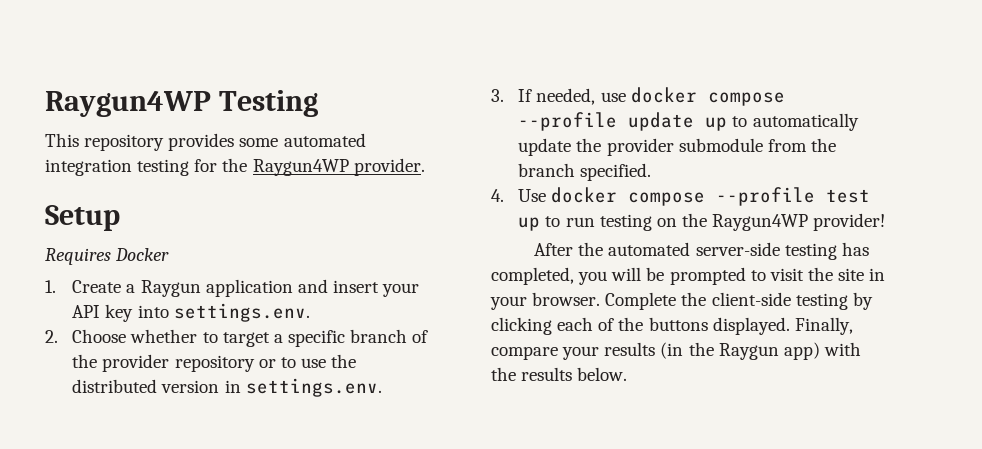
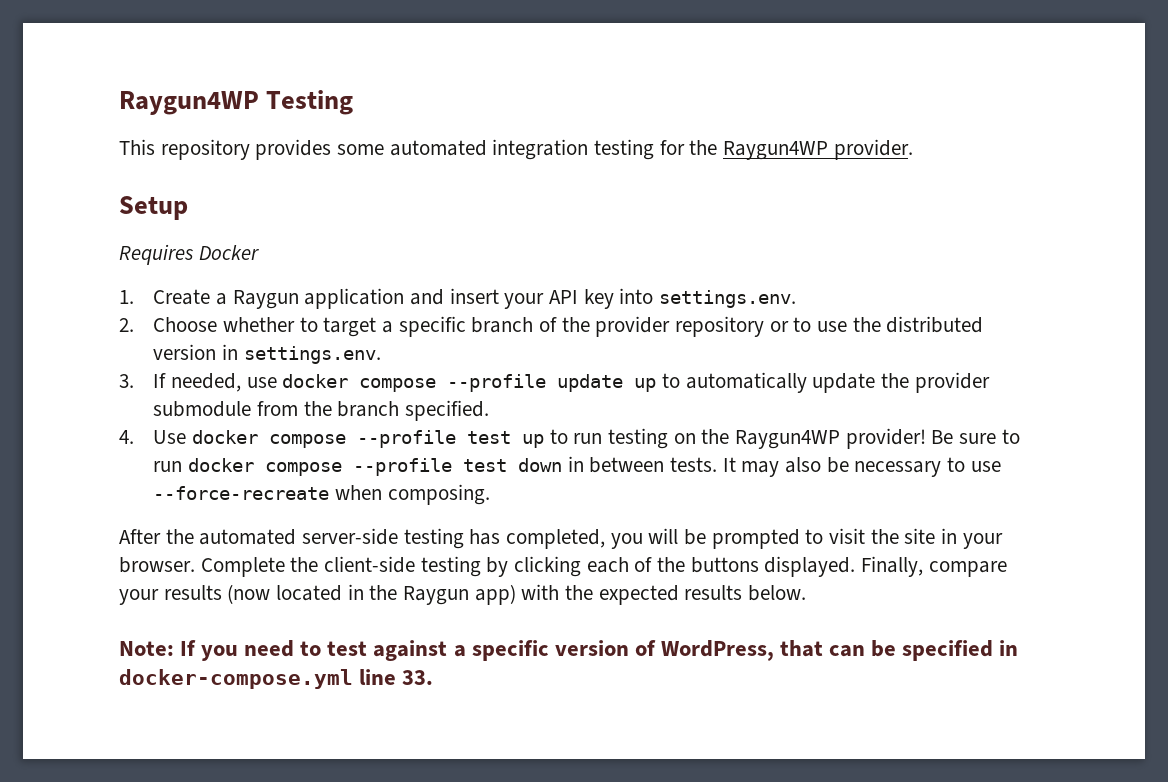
(886, 222) none -> [931,429,1020,444] [153,456,1001,477] [153,484,490,505] Be sure to run docker compose --profile test down in between tests. It may also be necessary to use --force-recreate when composing.
[660,342,684,359] (in -> [227,584,364,604] (now located in
(516, 374) none -> [598,585,679,605] expected
(628, 374) none -> [119,640,1019,661] [119,669,434,689] // Note: If you need to test against a specific version of WordPress, that can be specified in docker-compose.yml line 33.

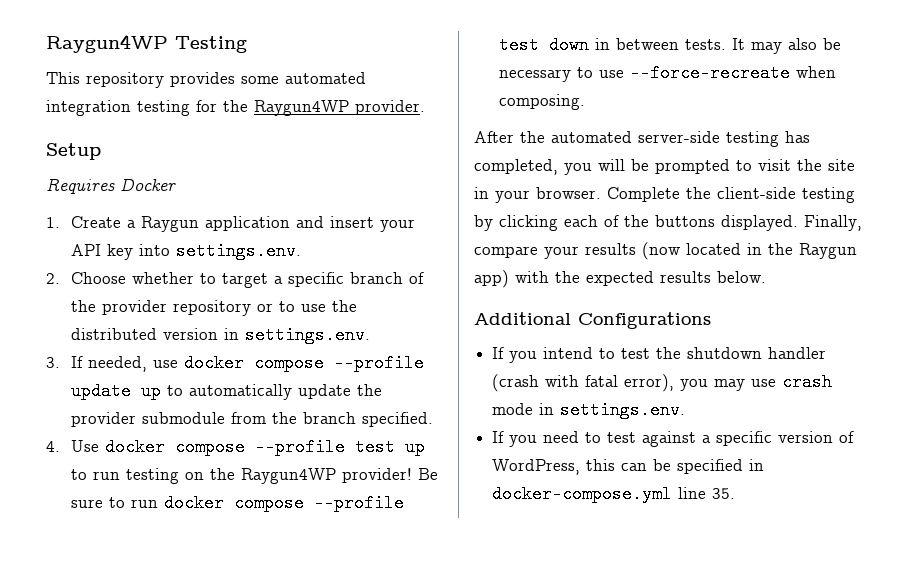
[119,641,174,656] Note: -> [474,312,711,329] [492,347,827,363] [492,373,833,392] [492,401,686,419] Additional Configurations // If you intend to test the shutdown handler (crash with fatal error), you may use crash mode in settings.env. //
[779,640,823,657] that -> [586,459,616,471] this
[402,670,434,685] 33. -> [712,488,736,499] 35.

